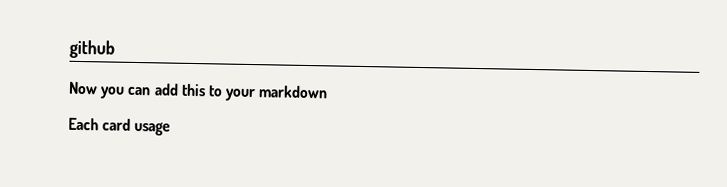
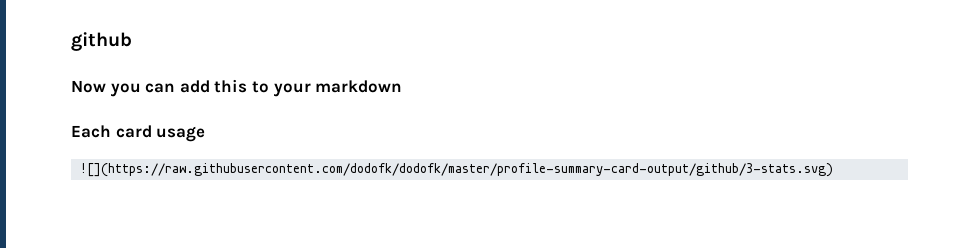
(172, 128) none -> [79,163,833,177] // ![](https://raw.githubusercontent.com/dodofk/dodofk/master/profile-summary-card-output/github/3-stats.svg)

